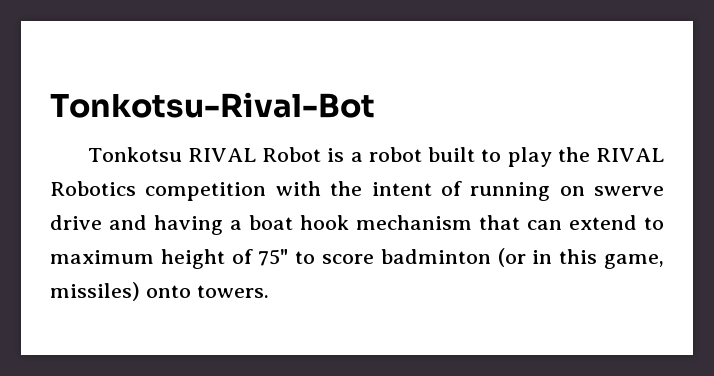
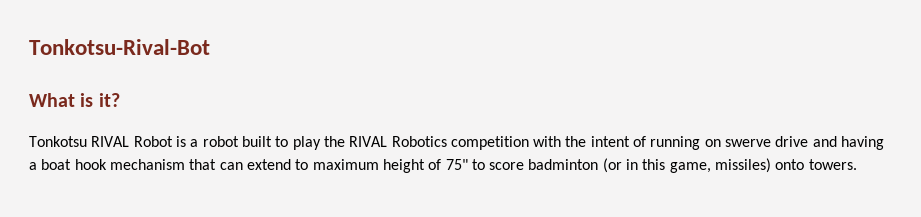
(375, 105) none -> [29,93,120,107] // What is it?

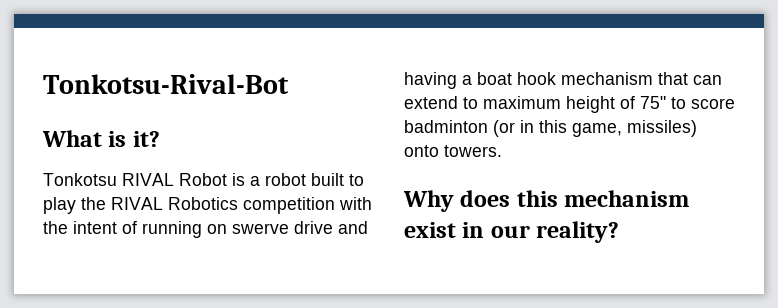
(857, 164) none -> [403,190,690,212] [404,221,620,243] // Why does this mechanism exist in our reality?

